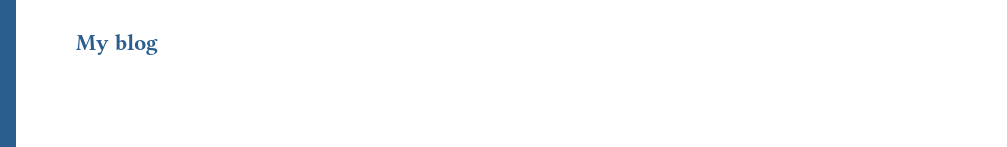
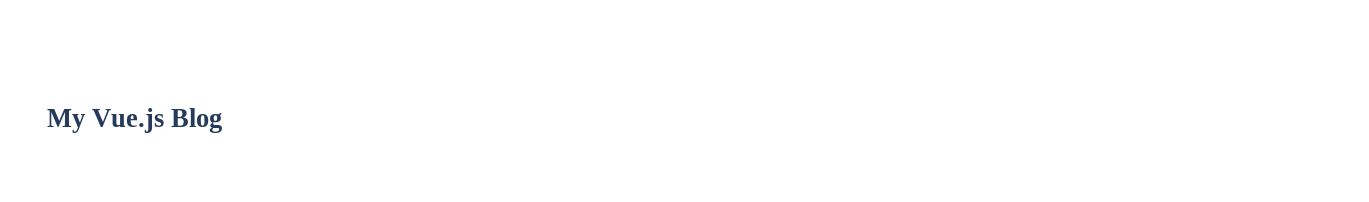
[115,34,159,55] blog -> [92,108,223,133] Vue.js Blog

